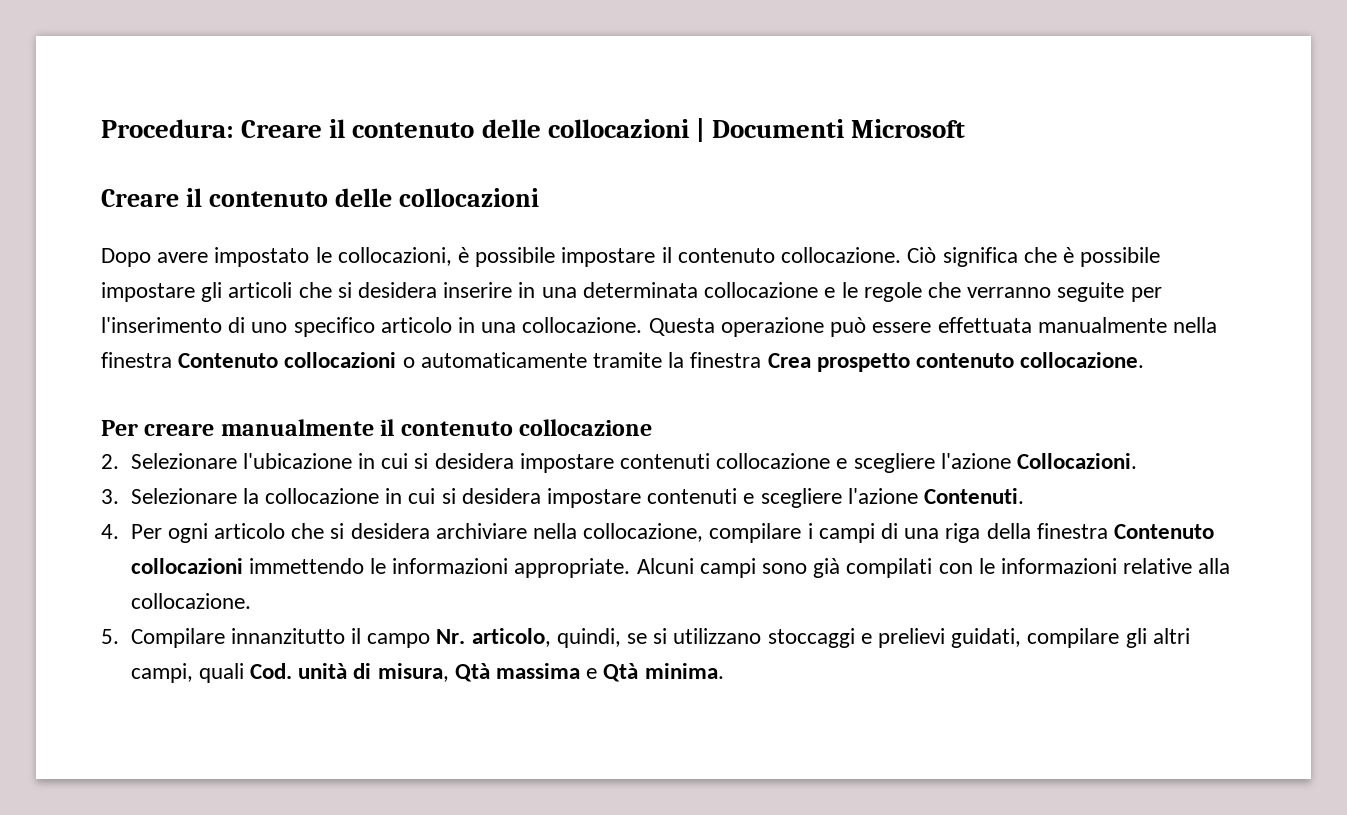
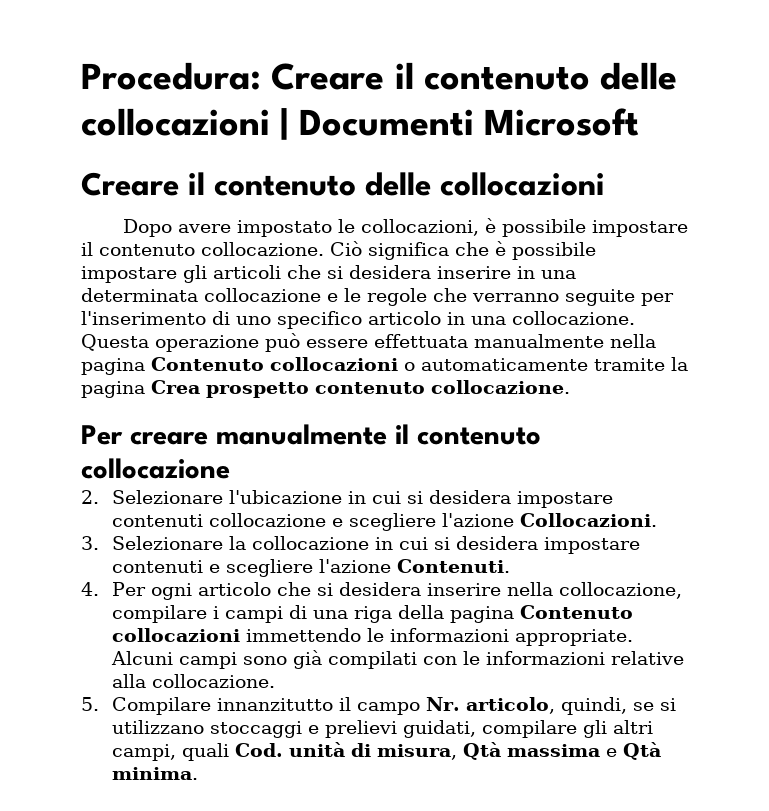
[101,352,172,368] finestra -> [81,358,145,375] pagina
[690,352,762,368] finestra -> [81,381,145,398] pagina
[435,523,527,539] archiviare -> [426,583,501,596] inserire
[1036,523,1108,539] finestra -> [449,606,514,623] pagina

